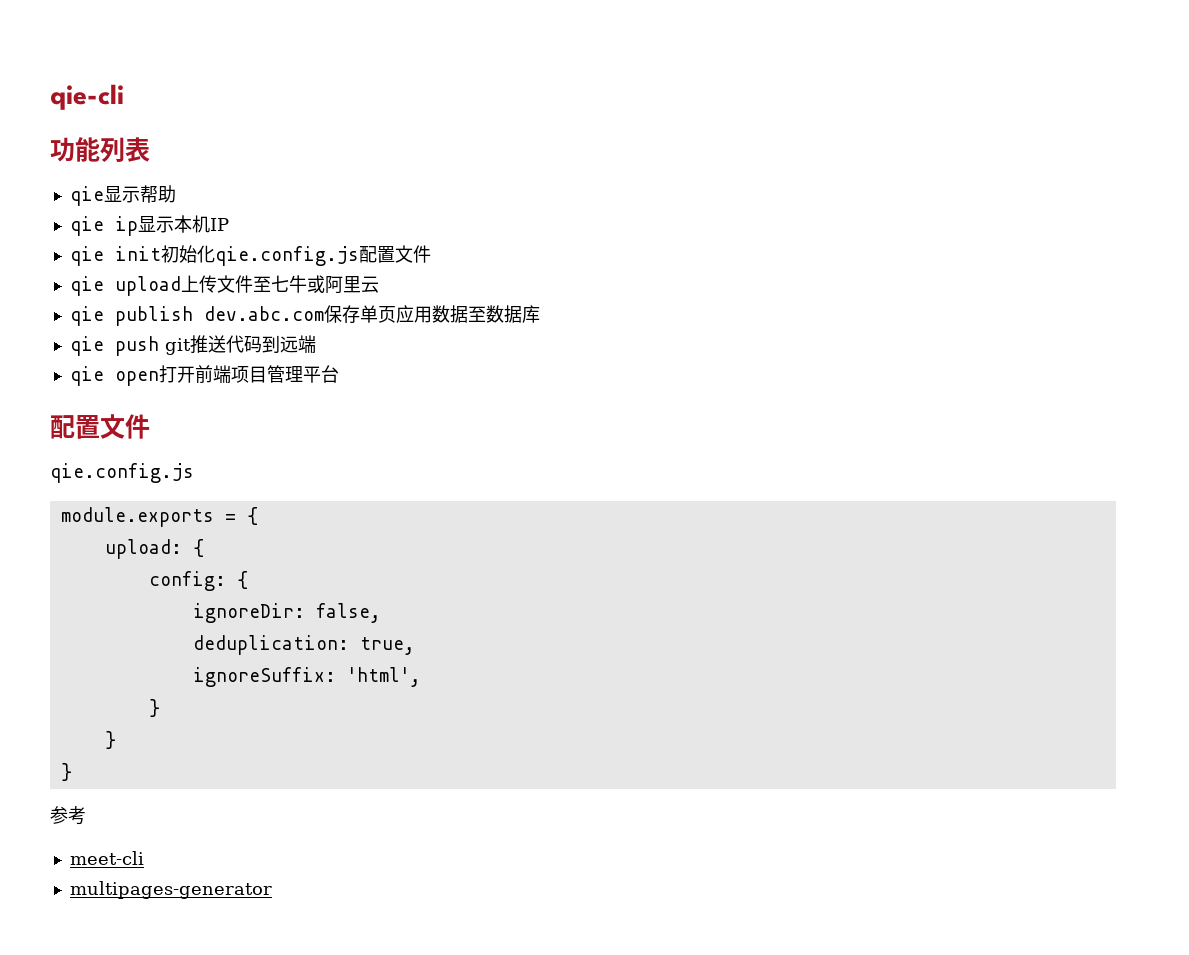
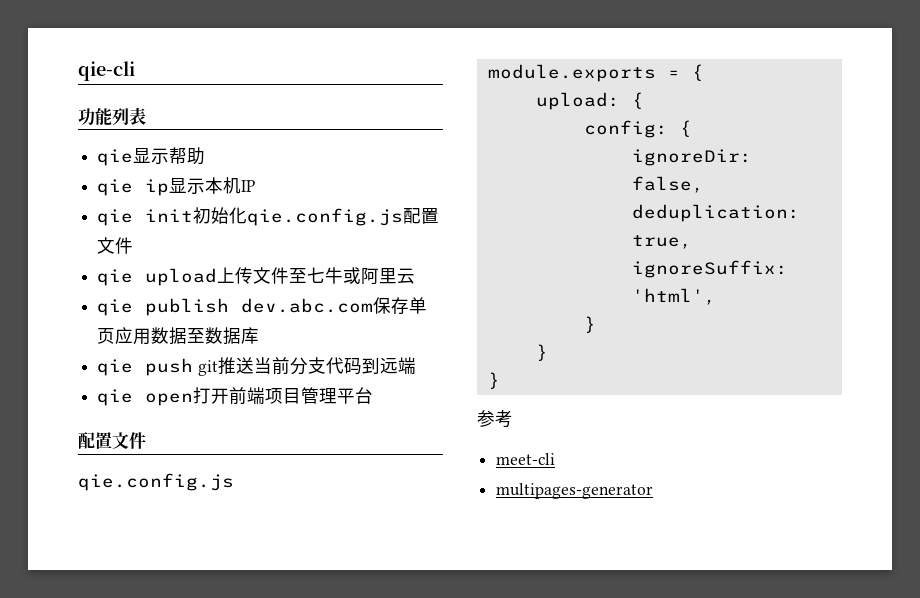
(226, 344) none -> [253,357,326,375] 当前分支

